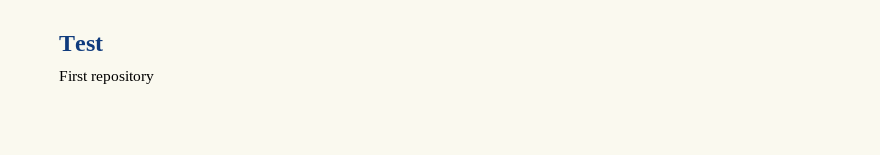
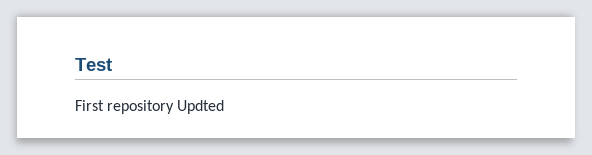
(155, 77) none -> [177,100,225,114] Updted

